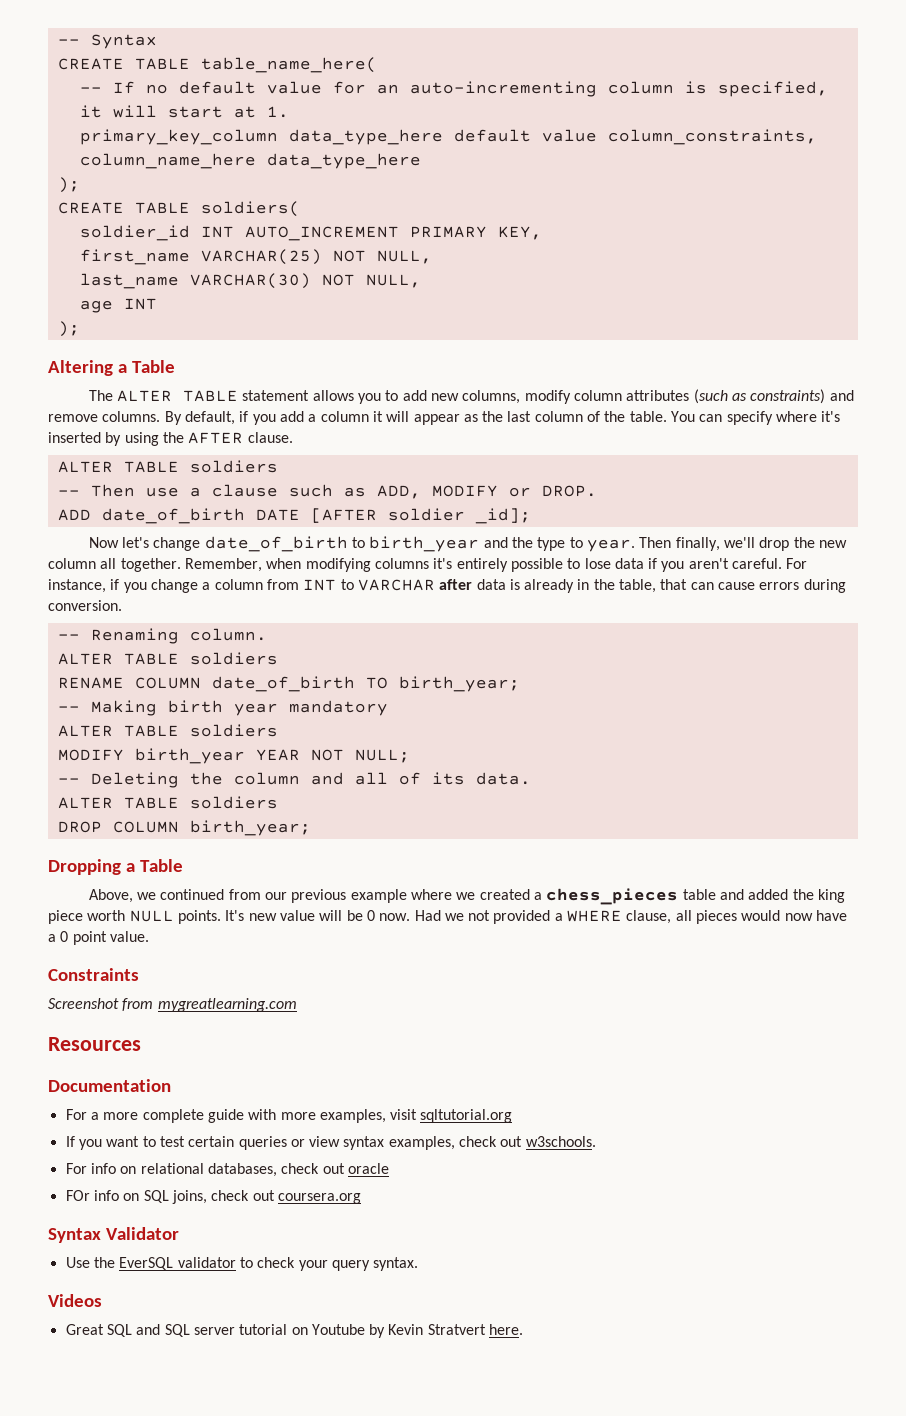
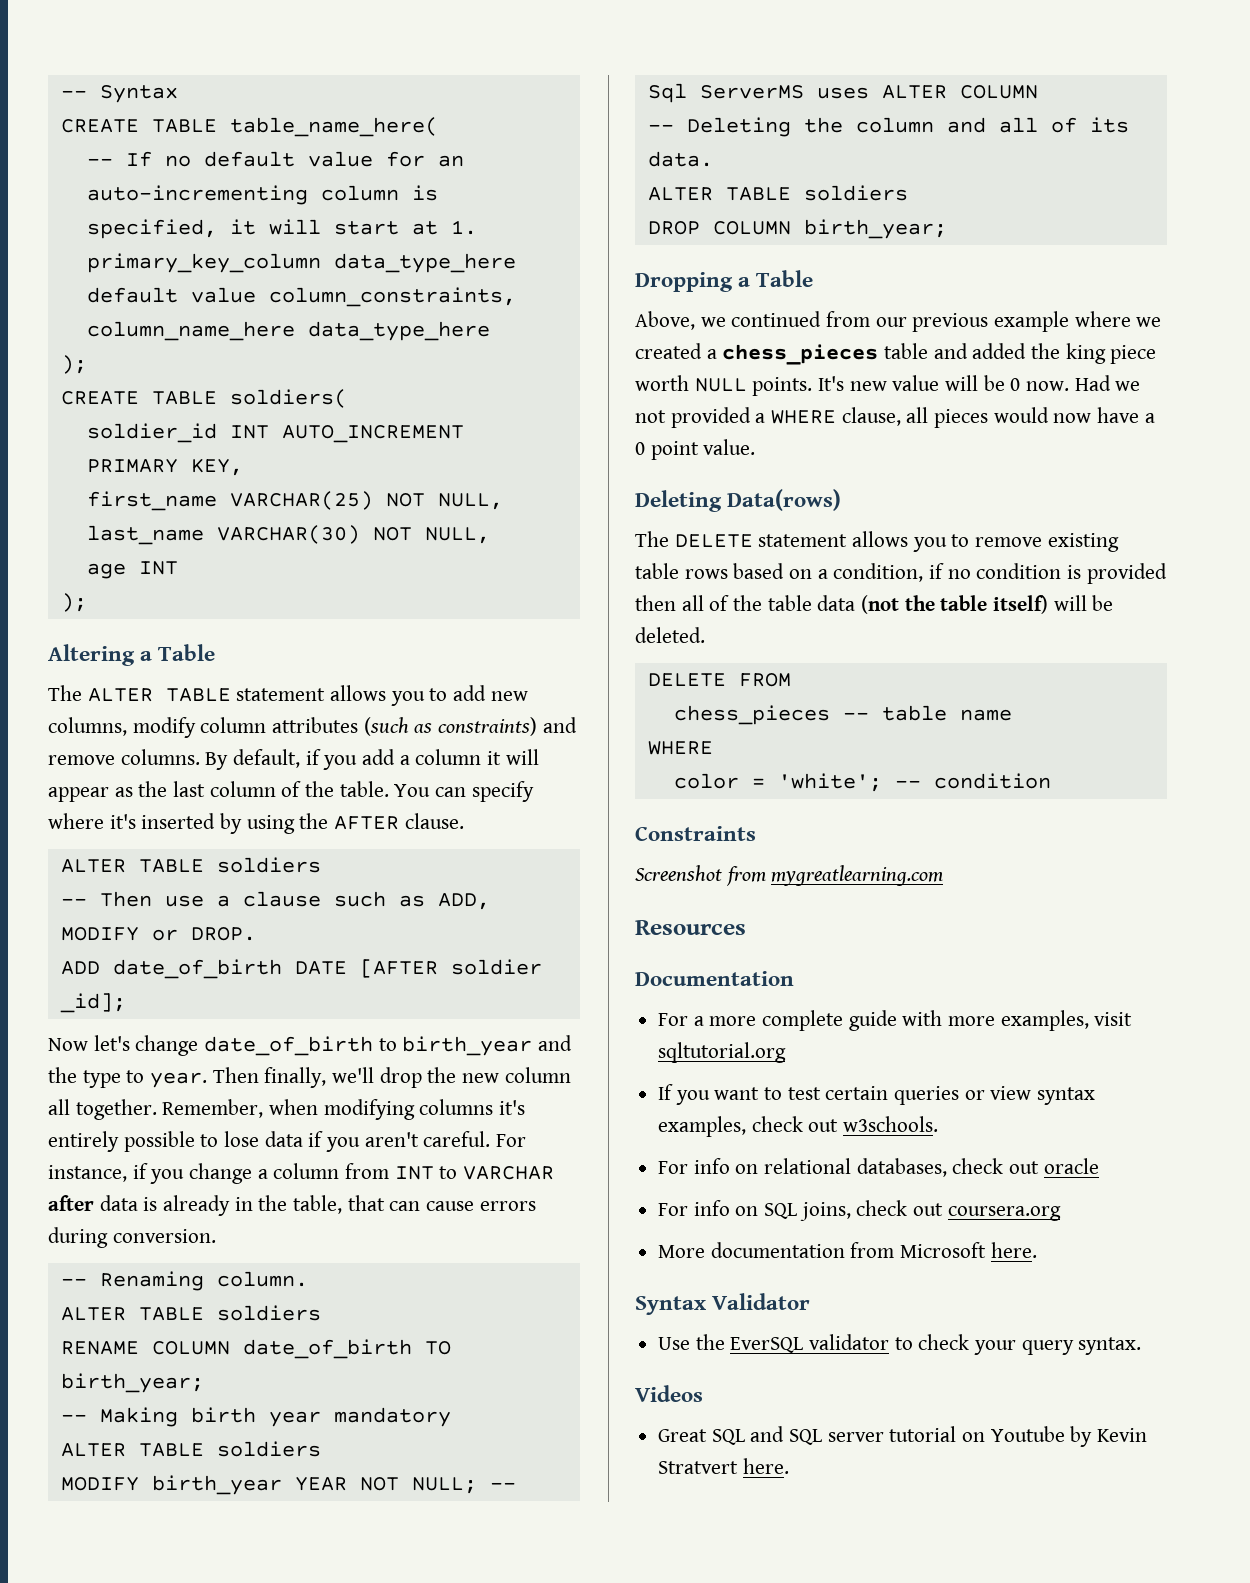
(410, 756) none -> [489,1482,516,1490] [647,83,1038,103] -- Sql ServerMS uses ALTER COLUMN
(149, 936) none -> [635,489,842,512] [635,531,1119,552] [635,563,1167,584] [635,595,1114,614] [635,627,705,643] [647,673,791,687] [673,705,1012,725] [647,741,713,755] [673,773,1051,792] // Deleting Data(rows) // The DELETE statement allows you to remove existing table rows based on a condition, if no condition is provided then all of the table data (not the table itself) will be deleted. // DELETE FROM // chess_pieces -- table name // WHERE // color = 'white'; -- condition
[65,1190,90,1201] FOr -> [658,1203,689,1216] For
(361, 1198) none -> [658,1242,1037,1258] // More documentation from Microsoft here.

